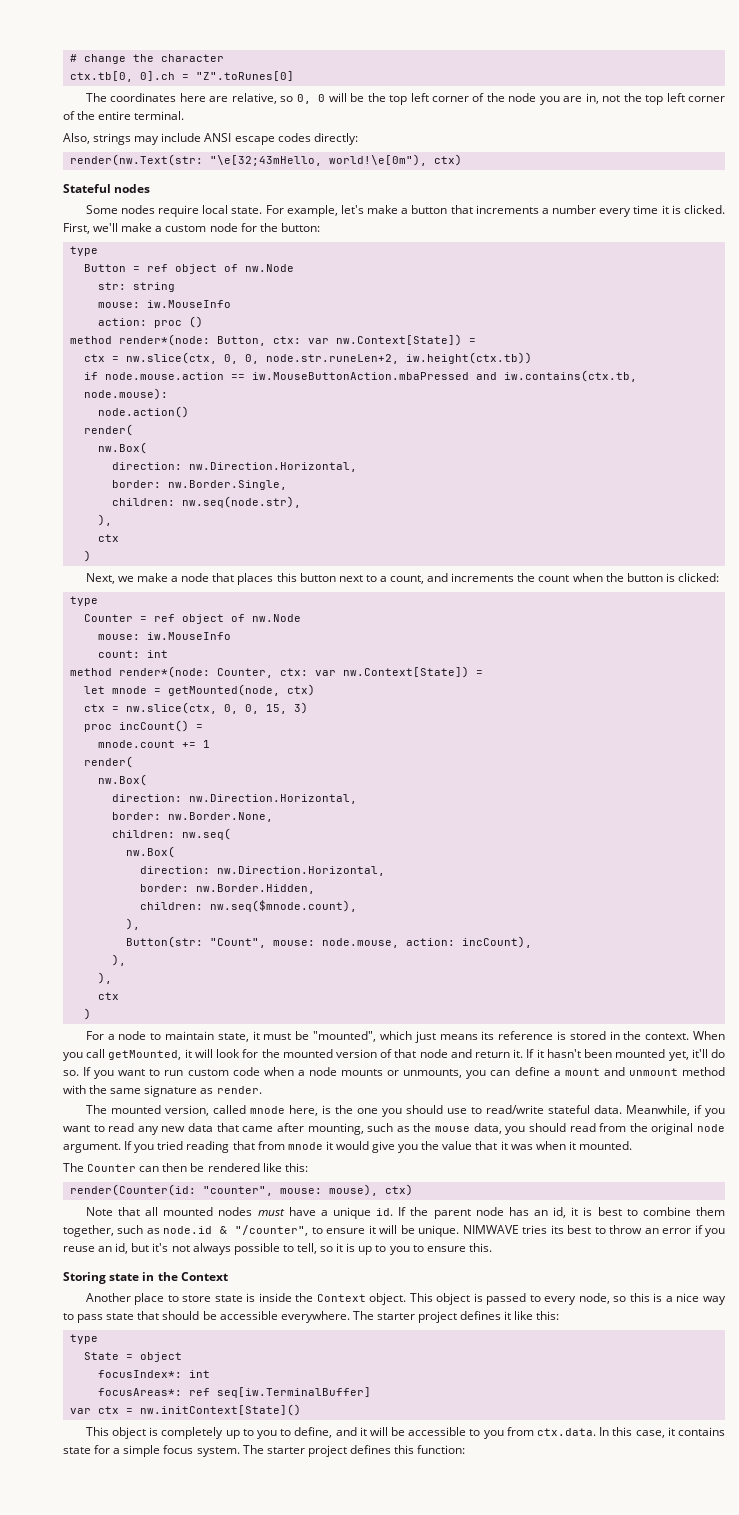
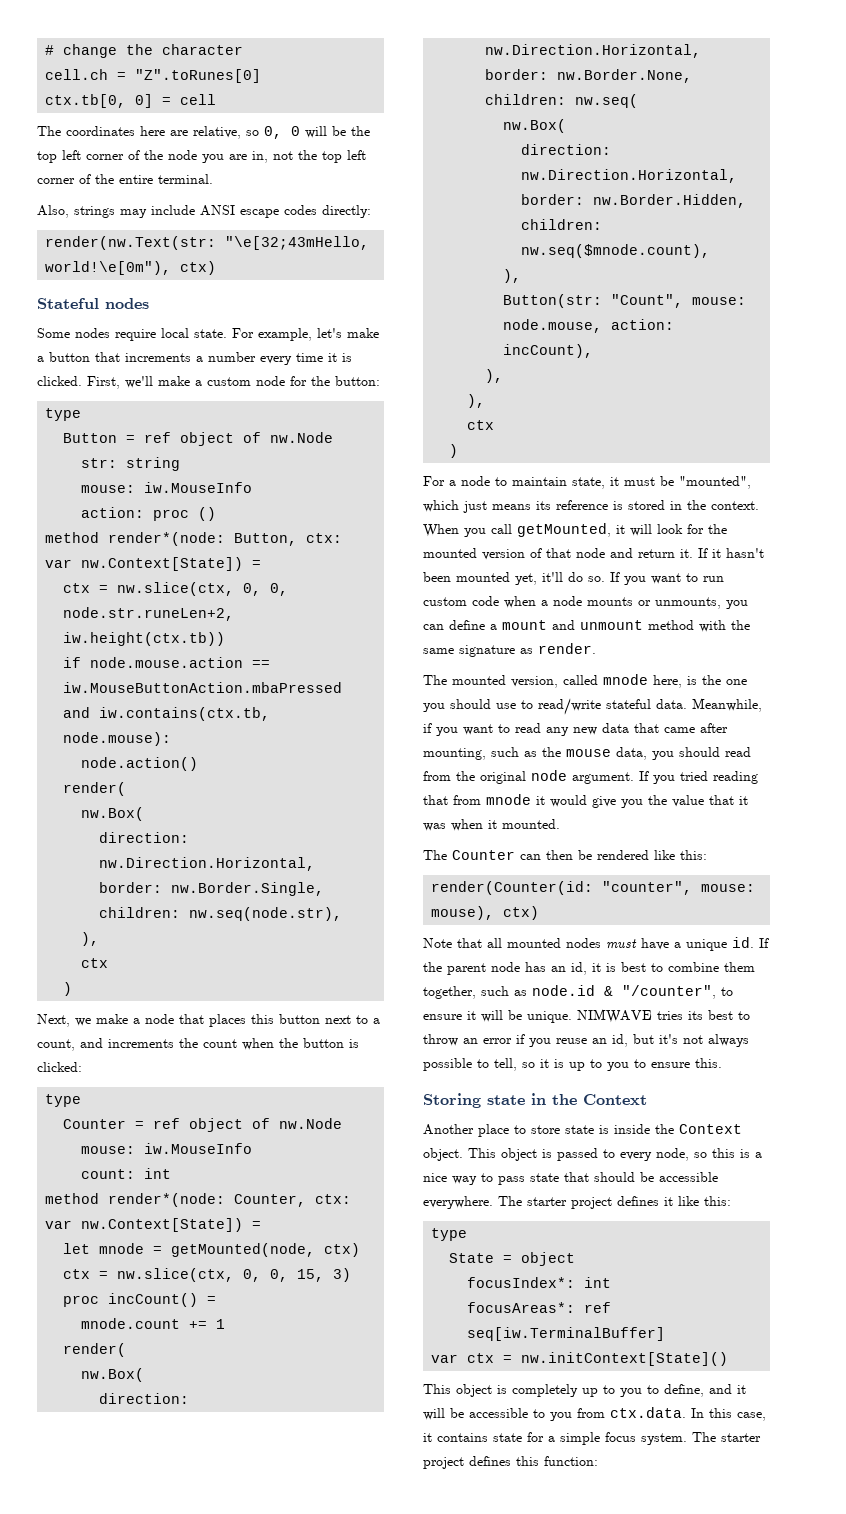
[69,71,175,82] ctx.tb[0, 0].ch -> [45,69,109,80] cell.ch
(294, 76) none -> [45,94,217,108] // ctx.tb[0, 0] = cell

